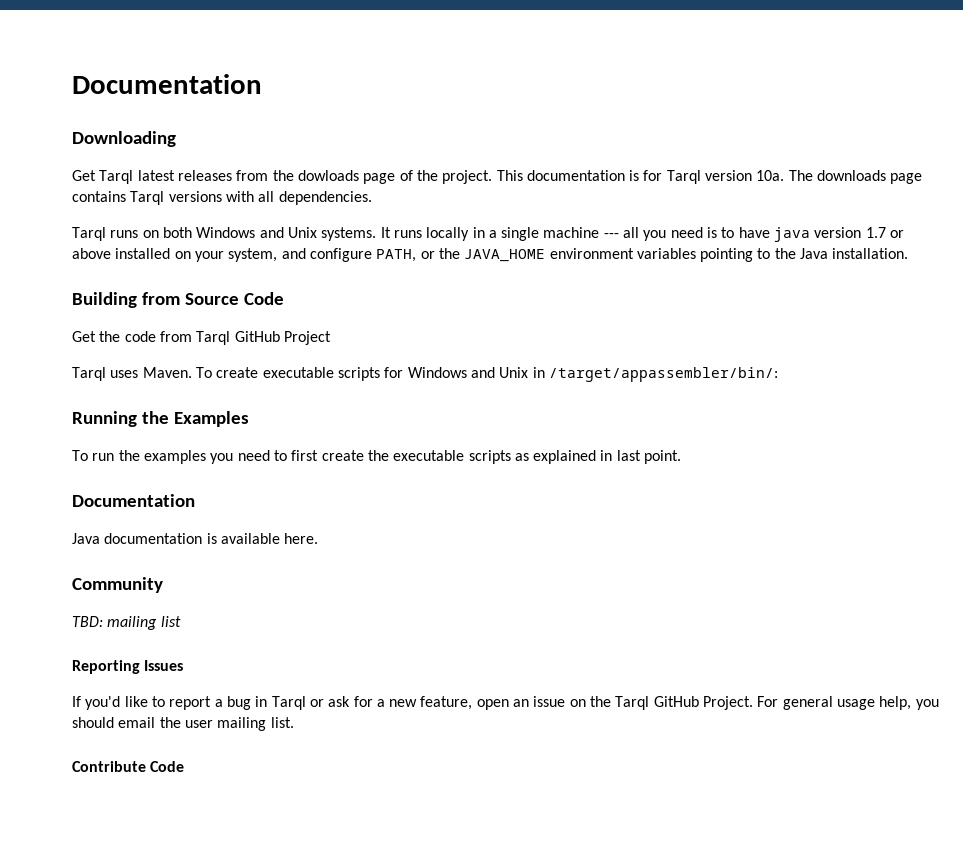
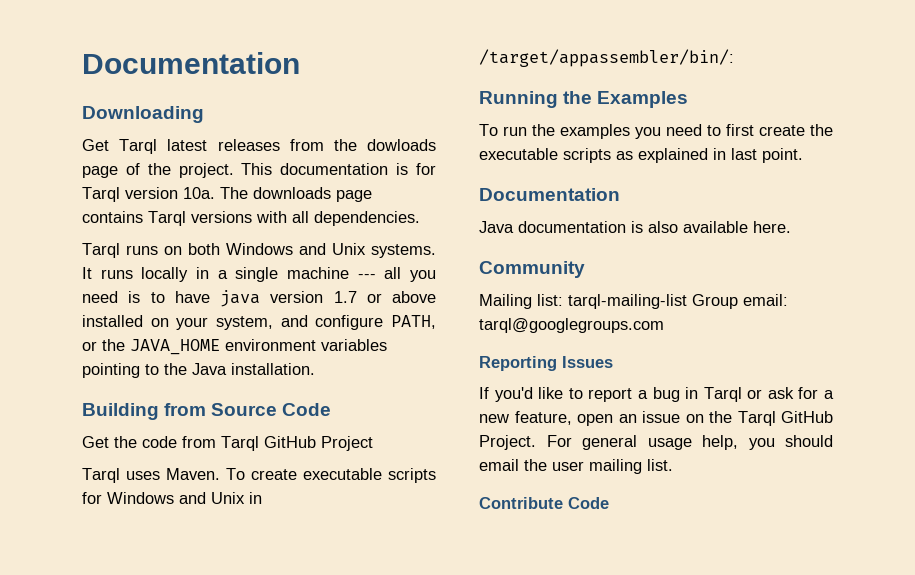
(217, 538) none -> [648,221,678,233] also
[72,616,181,630] TBD: mailing list -> [479,294,788,309] [479,318,664,333] Mailing list: tarql-mailing-list Group email: tarql@googlegroups.com

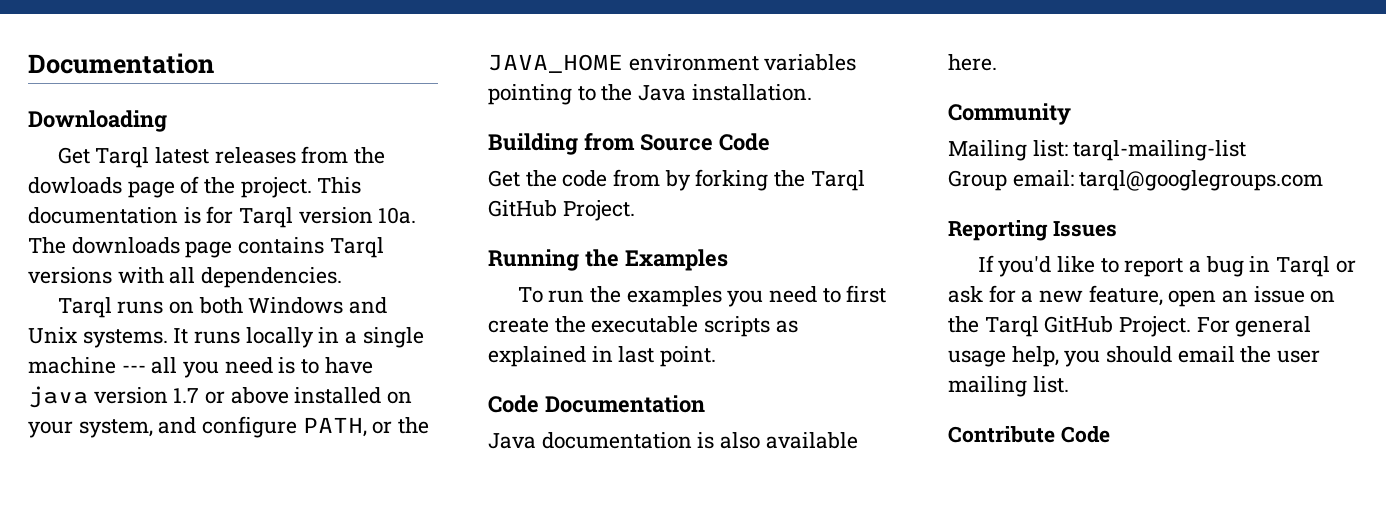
[221,436,373,451] [82,468,436,483] [82,492,262,504] [479,49,734,67] Tarql GitHub Project // Tarql uses Maven. To create executable scripts for Windows and Unix in /target/appassembler/bin/: -> [664,169,865,191] [488,200,635,221] by forking the Tarql GitHub Project.
(803, 155) none -> [488,395,539,413] Code
(687, 301) none -> (1247, 150) //

